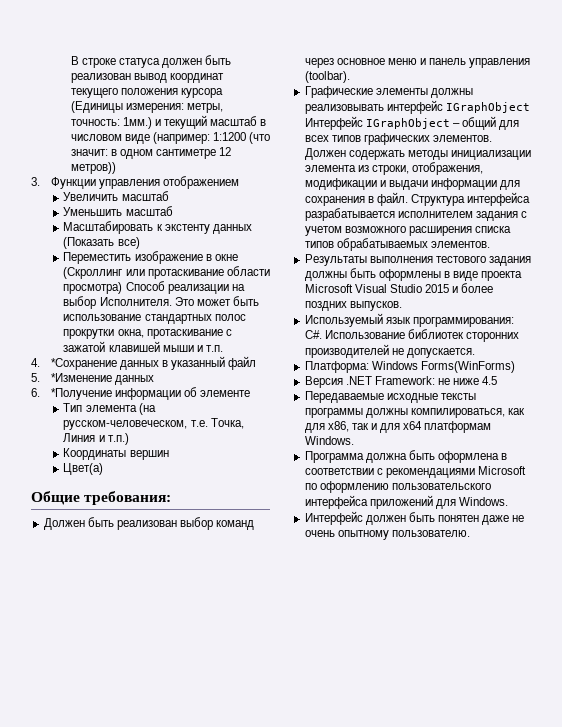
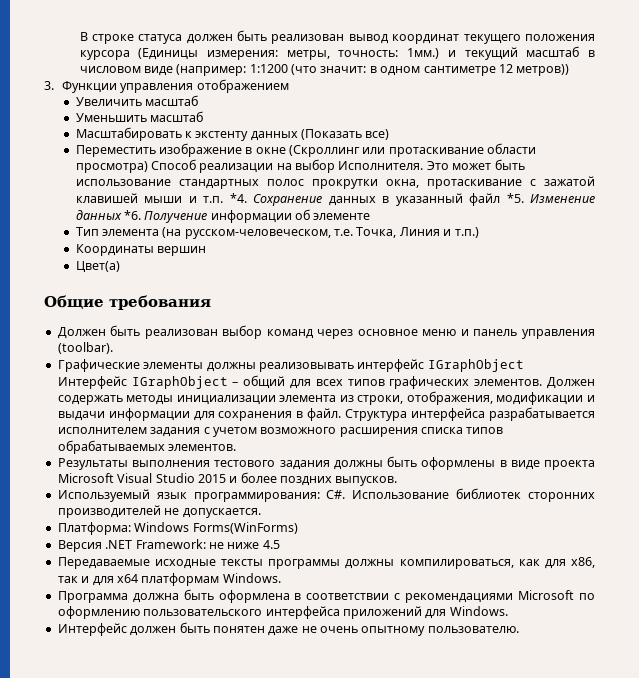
[31,358,117,370] // 4. *Сохранение -> [229,193,323,206] *4. Сохранение
[31,373,154,385] [31,388,112,400] // 5. *Изменение данных // 6. *Получение -> [506,193,595,203] [75,210,208,223] *5. Изменение данных *6. Получение
[84,491,172,505] требования: -> [109,295,211,310] требования

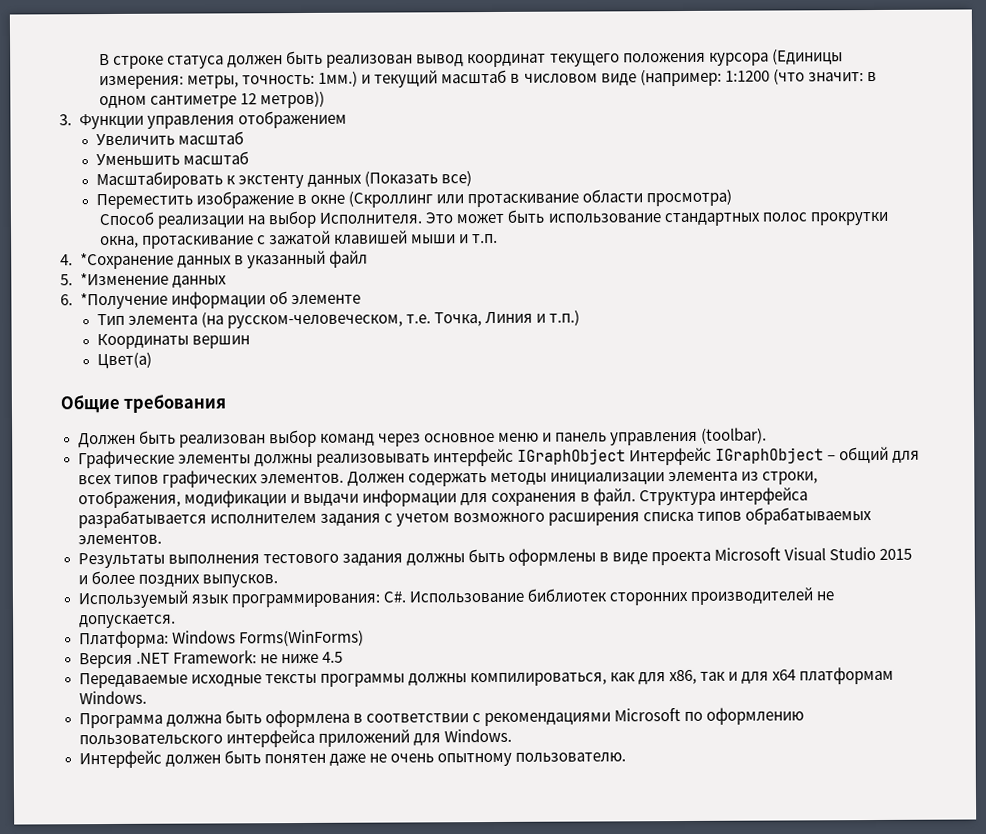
(148, 167) none -> (732, 197) //
[229,193,323,206] *4. Сохранение -> [60,252,175,270] // 4. *Сохранение
[506,193,595,203] [75,210,208,223] *5. Изменение данных *6. Получение -> [60,272,228,288] [60,292,169,310] // 5. *Изменение данных // 6. *Получение

